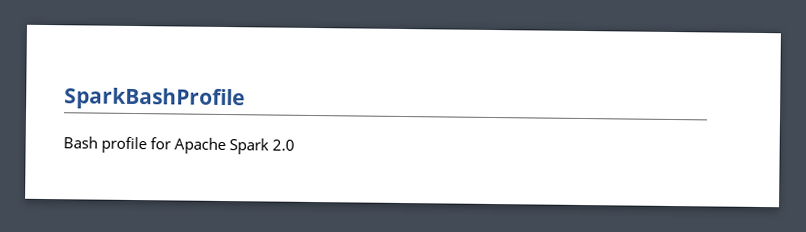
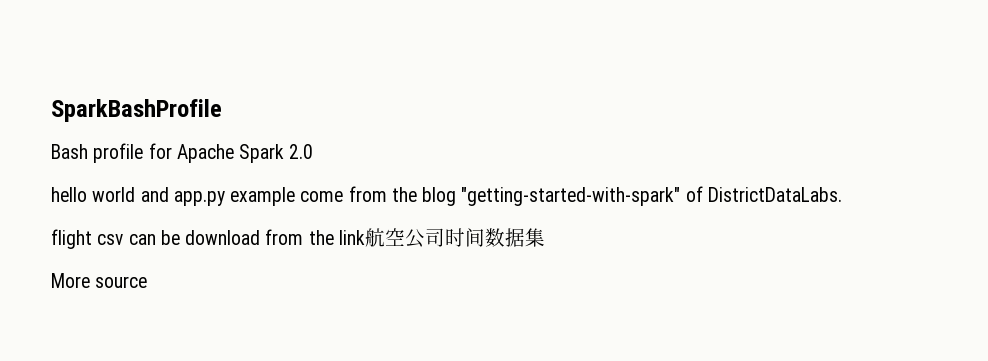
(296, 145) none -> [51,186,842,206] [51,228,545,249] [51,273,148,288] // hello world and app.py example come from the blog "getting-started-with-spark" of DistrictDataLabs. // flight csv can be download from the link航空公司时间数据集 // More source

